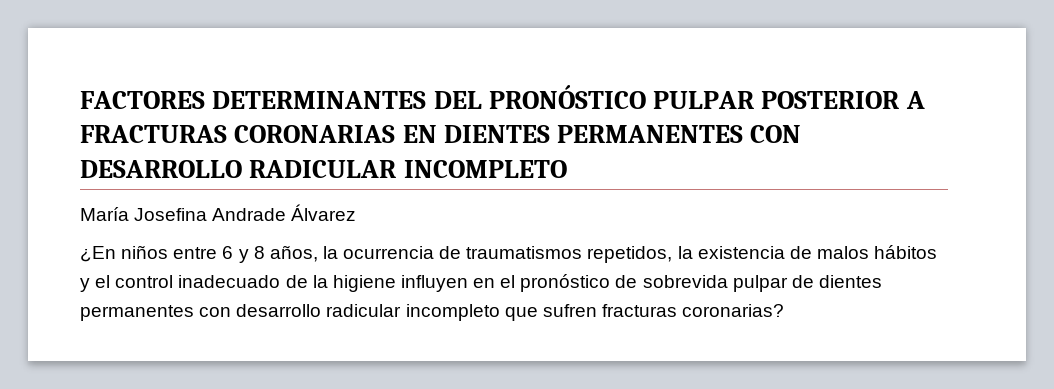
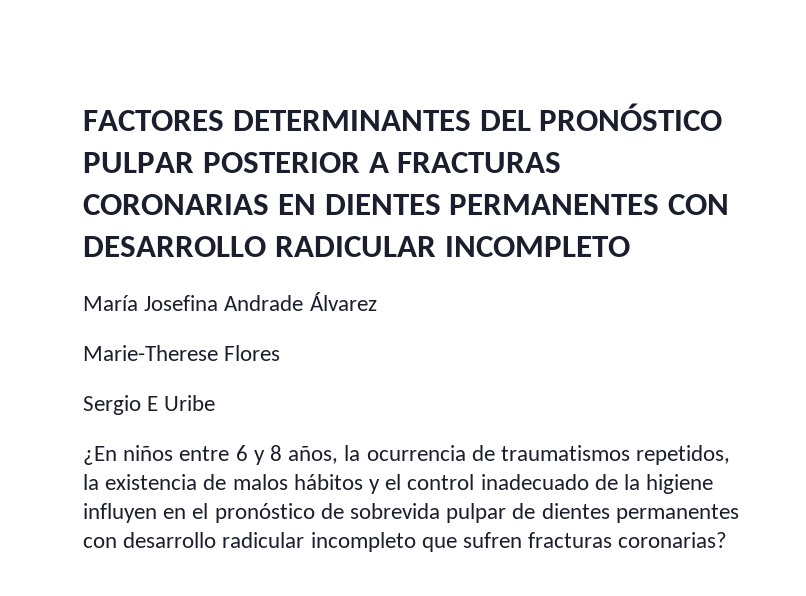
(357, 212) none -> [83,345,281,361] [83,395,216,415] // Marie-Therese Flores // Sergio E Uribe

